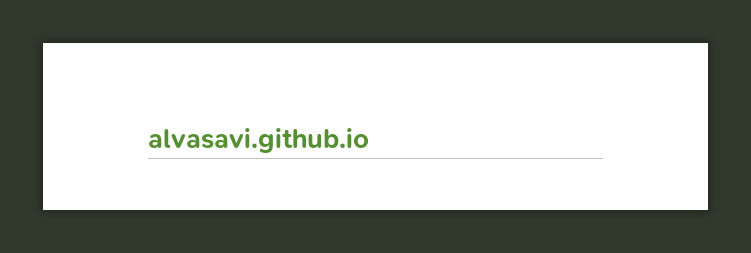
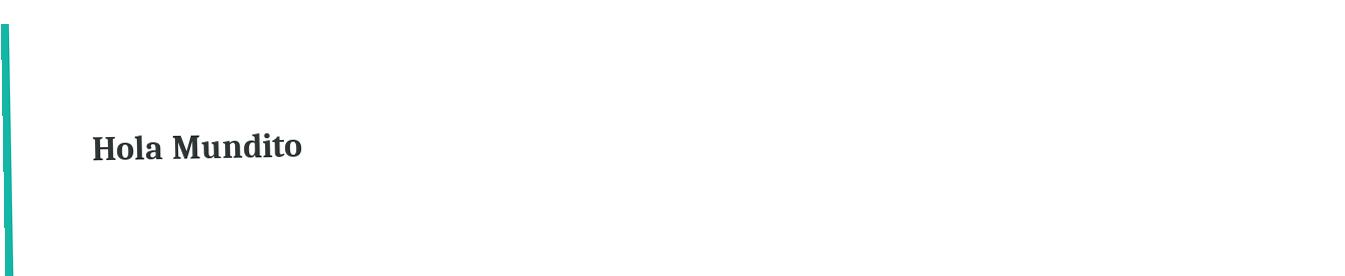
[148,128,369,153] alvasavi.github.io -> [91,131,304,161] Hola Mundito

